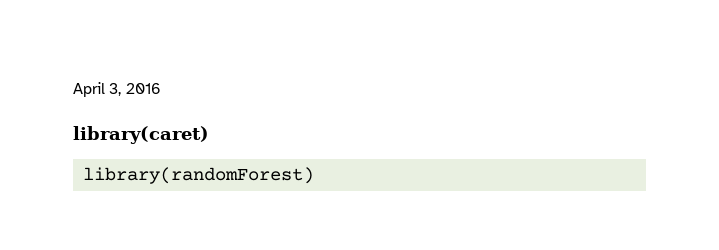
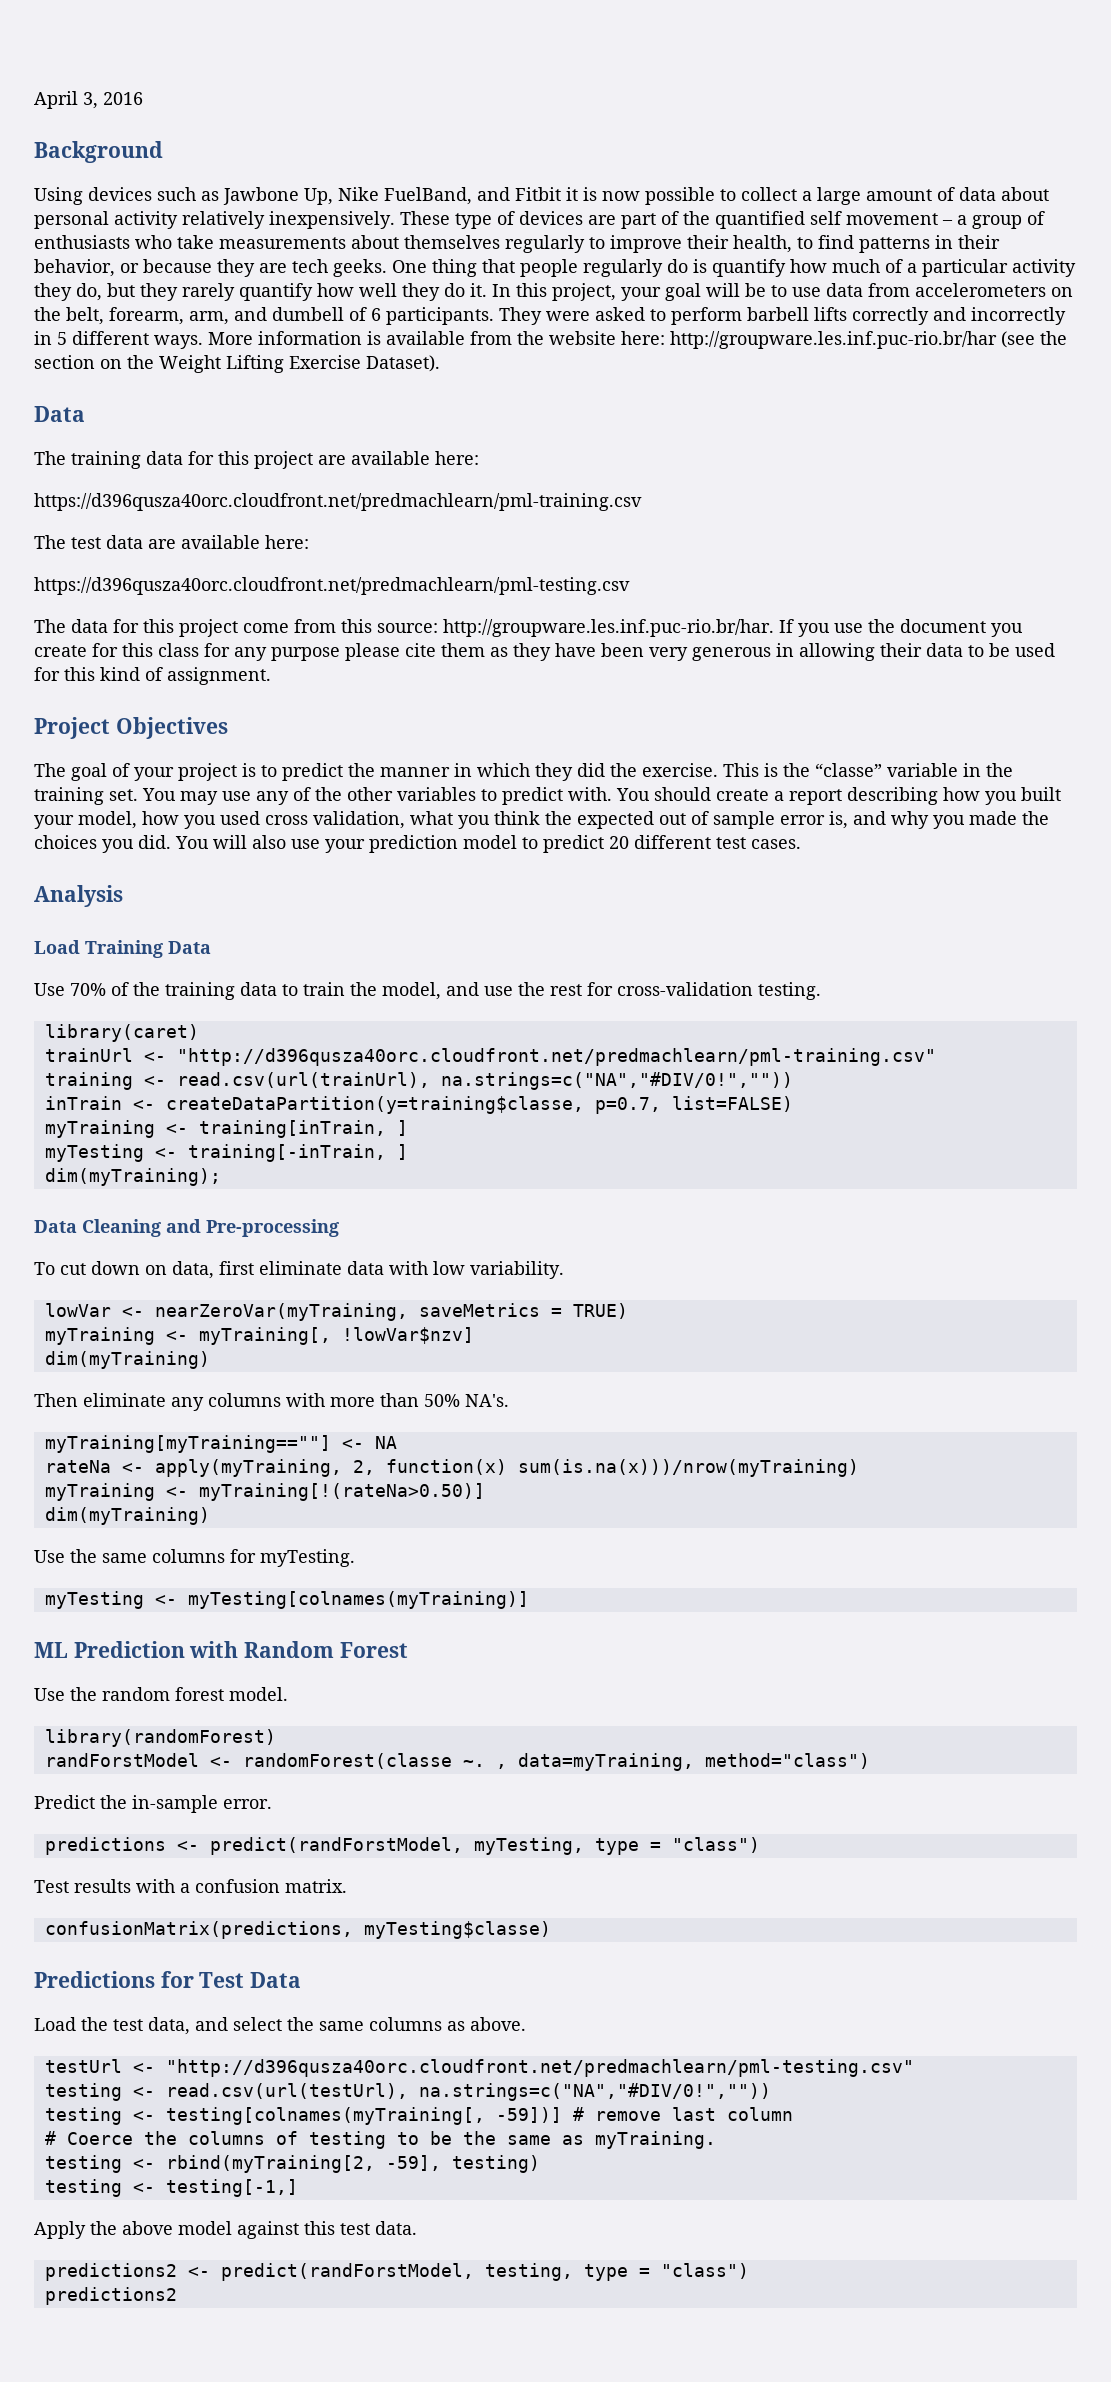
[73,126,209,144] [82,167,314,184] library(caret) // library(randomForest) -> [34,141,163,163] [34,187,1049,205] [34,211,1045,229] [34,235,1000,253] [34,259,1076,277] [34,283,1073,301] [34,307,1066,325] [34,331,1067,349] [34,355,440,373] [34,406,85,422] [34,451,479,469] [34,493,642,511] [34,535,309,549] [34,577,630,595] [34,619,1023,637] [34,643,1055,661] [34,667,271,685] [34,717,228,739] [34,763,1013,781] [34,787,1061,805] [34,811,1049,829] [34,835,801,853] [34,885,123,907] [34,940,211,958] [34,982,821,1000] [44,1024,199,1042] [44,1048,936,1066] [44,1072,793,1090] [44,1096,793,1114] [44,1120,408,1138] [44,1144,408,1162] [44,1168,221,1186] [34,1219,339,1237] [34,1261,564,1279] [44,1303,628,1321] [44,1327,474,1345] [44,1351,210,1369] [34,1393,509,1411] [44,1435,397,1453] [44,1459,859,1477] [44,1483,485,1501] [44,1507,210,1525] [34,1549,355,1567] [44,1591,529,1609] [34,1641,408,1658] [34,1687,288,1701] [44,1729,276,1747] [44,1753,870,1771] [34,1795,272,1813] [44,1837,760,1855] [34,1879,347,1893] [44,1921,551,1939] [34,1971,302,1988] [34,2017,526,2035] [44,2059,914,2077] [44,2083,771,2101] [44,2107,793,2125] [44,2131,716,2149] [44,2155,540,2173] [44,2179,298,2197] [34,2221,417,2239] [44,2263,749,2281] [44,2287,177,2305] Background // Using devices such as Jawbone Up, Nike FuelBand, and Fitbit it is now possible to collect a large amount of data about personal activity relatively inexpensively. These type of devices are part of the quantified self movement – a group of enthusiasts who take measurements about themselves regularly to improve their health, to find patterns in their behavior, or because they are tech geeks. One thing that people regularly do is quantify how much of a particular activity they do, but they rarely quantify how well they do it. In this project, your goal will be to use data from accelerometers on the belt, forearm, arm, and dumbell of 6 participants. They were asked to perform barbell lifts correctly and incorrectly in 5 different ways. More information is available from the website here: http://groupware.les.inf.puc-rio.br/har (see the section on the Weight Lifting Exercise Dataset). // Data // The training data for this project are available here: // https://d396qusza40orc.cloudfront.net/predmachlearn/pml-training.csv // The test data are available here: // https://d396qusza40orc.cloudfront.net/predmachlearn/pml-testing.csv // The data for this project come from this source: http://groupware.les.inf.puc-rio.br/har. If you use the document you create for this class for any purpose please cite them as they have been very generous in allowing their data to be used for this kind of assignment. // Project Objectives // The goal of your project is to predict the manner in which they did the exercise. This is the “classe” variable in the training set. You may use any of the other variables to predict with. You should create a report describing how you built your model, how you used cross validation, what you think the expected out of sample error is, and why you made the choices you did. You will also use your prediction model to predict 20 different test cases. // Analysis // Load Training Data // Use 70% of the training data to train the model, and use the rest for cross-validation testing. // library(caret) // trainUrl <- "http://d396qusza40orc.cloudfront.net/predmachlearn/pml-training.csv" // training <- read.csv(url(trainUrl), na.strings=c("NA","#DIV/0!","")) // inTrain <- createDataPartition(y=training$classe, p=0.7, list=FALSE) // myTraining <- training[inTrain, ] // myTesting <- training[-inTrain, ] // dim(myTraining); // Data Cleaning and Pre-processing // To cut down on data, first eliminate data with low variability. // lowVar <- nearZeroVar(myTraining, saveMetrics = TRUE) // myTraining <- myTraining[, !lowVar$nzv] // dim(myTraining) // Then eliminate any columns with more than 50% NA's. // myTraining[myTraining==""] <- NA // rateNa <- apply(myTraining, 2, function(x) sum(is.na(x)))/nrow(myTraining) // myTraining <- myTraining[!(rateNa>0.50)] // dim(myTraining) // Use the same columns for myTesting. // myTesting <- myTesting[colnames(myTraining)] // ML Prediction with Random Forest // Use the random forest model. // library(randomForest) // randForstModel <- randomForest(classe ~. , data=myTraining, method="class") // Predict the in-sample error. // predictions <- predict(randForstModel, myTesting, type = "class") // Test results with a confusion matrix. // confusionMatrix(predictions, myTesting$classe) // Predictions for Test Data // Load the test data, and select the same columns as above. // testUrl <- "http://d396qusza40orc.cloudfront.net/predmachlearn/pml-testing.csv" // testing <- read.csv(url(testUrl), na.strings=c("NA","#DIV/0!","")) // testing <- testing[colnames(myTraining[, -59])] # remove last column // # Coerce the columns of testing to be the same as myTraining. // testing <- rbind(myTraining[2, -59], testing) // testing <- testing[-1,] // Apply the above model against this test data. // predictions2 <- predict(randForstModel, testing, type = "class") // predictions2

